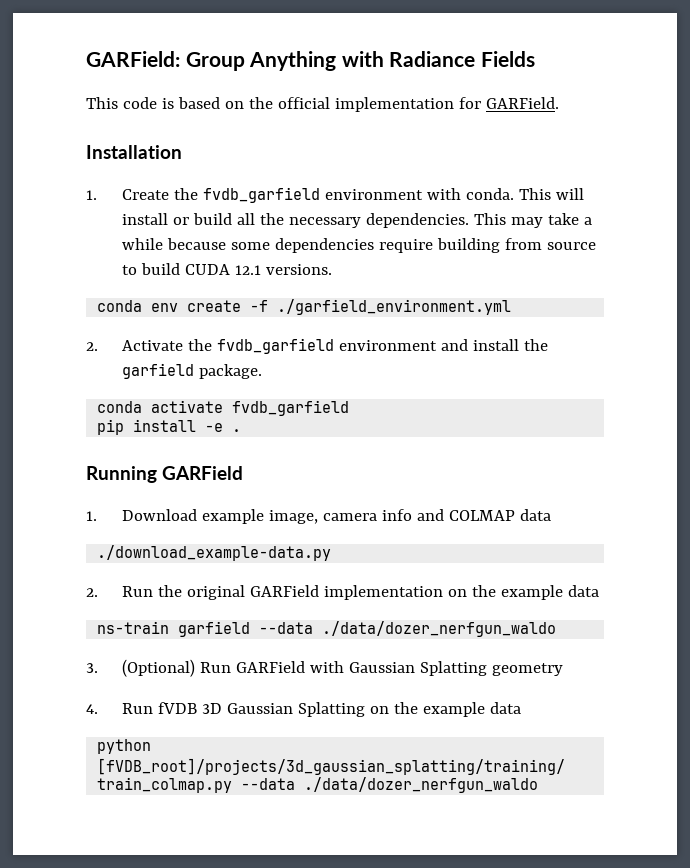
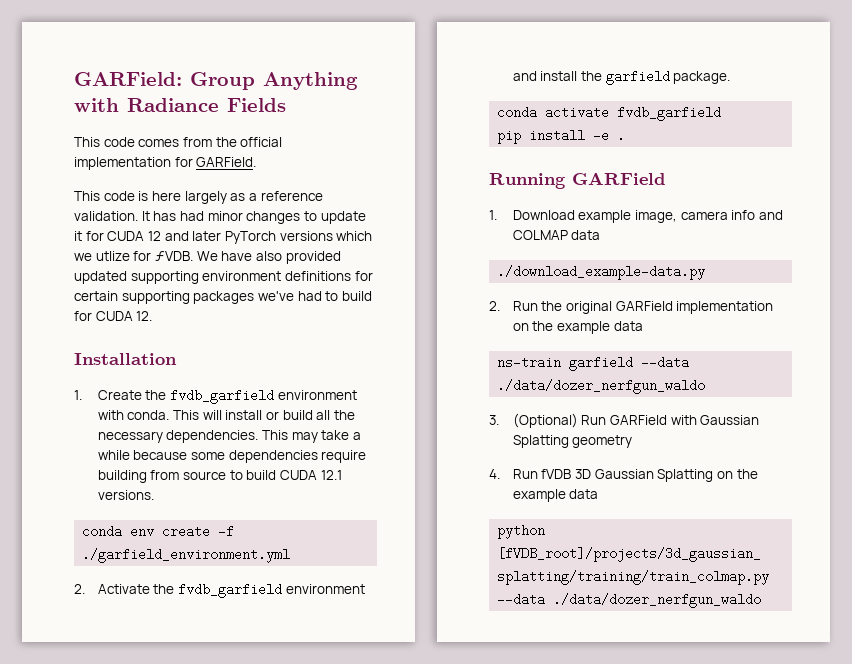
[161,97,244,109] is based on -> [138,137,212,147] comes from
(559, 103) none -> [74,191,323,204] [74,211,366,224] [74,231,373,244] [74,251,341,264] [74,271,373,284] [74,291,372,304] [74,311,153,321] // This code is here largely as a reference validation. It has had minor changes to update it for CUDA 12 and later PyTorch versions which we utlize for ƒVDB. We have also provided updated supporting environment definitions for certain supporting packages we've had to build for CUDA 12.

